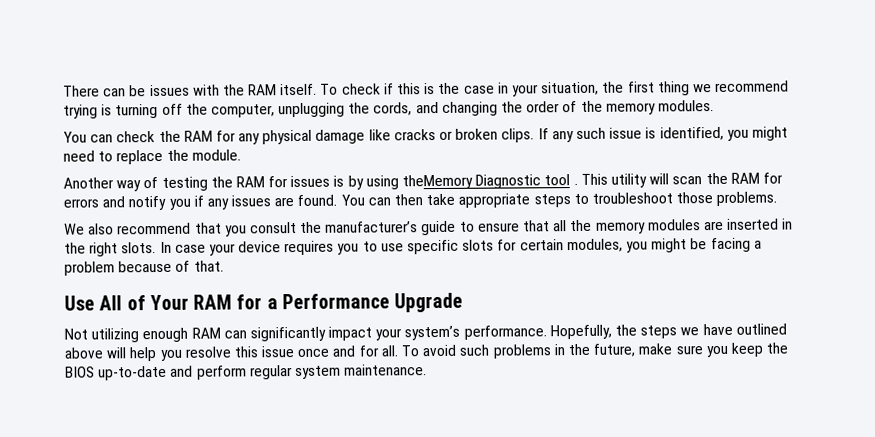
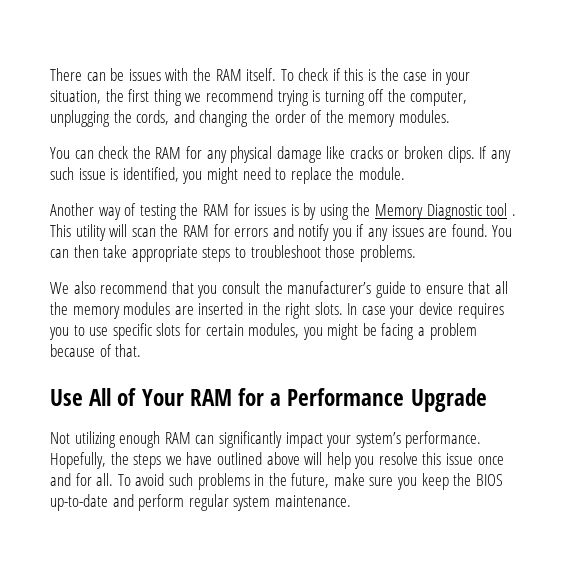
[402,174,474,190] theMemory -> [352,203,424,220] the Memory

